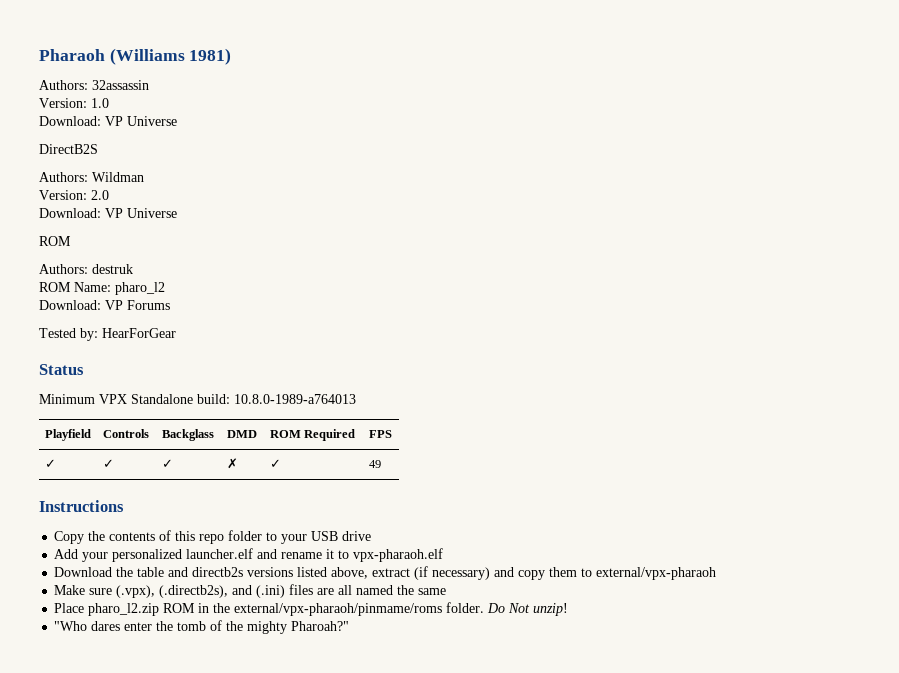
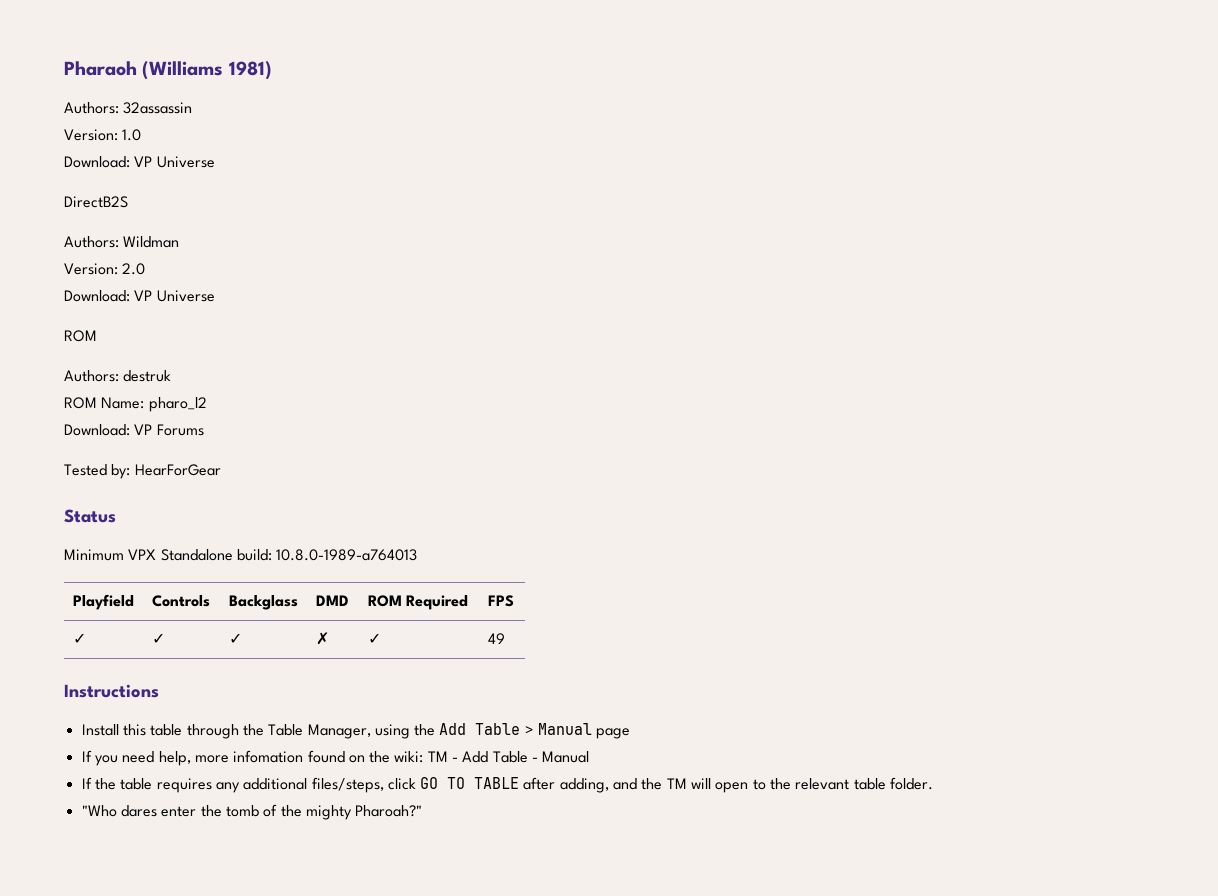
[54,530,372,544] [54,548,444,562] [54,566,717,580] [54,584,447,598] [54,602,569,616] Copy the contents of this repo folder to your USB drive // Add your personalized launcher.elf and rename it to vpx-pharaoh.elf // Download the table and directb2s versions listed above, extract (if necessary) and copy them to external/vpx-pharaoh // Make sure (.vpx), (.directb2s), and (.ini) files are all named the same // Place pharo_l2.zip ROM in the external/vpx-pharaoh/pinmame/roms folder. Do Not unzip! -> [81,723,631,739] [81,750,590,766] [81,777,934,793] Install this table through the Table Manager, using the Add Table > Manual page // If you need help, more infomation found on the wiki: TM - Add Table - Manual // If the table requires any additional files/steps, click GO TO TABLE after adding, and the TM will open to the relevant table folder.

